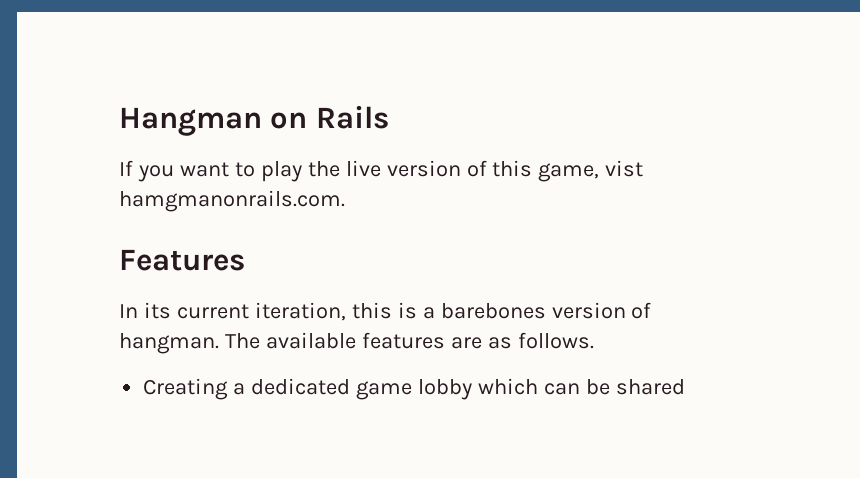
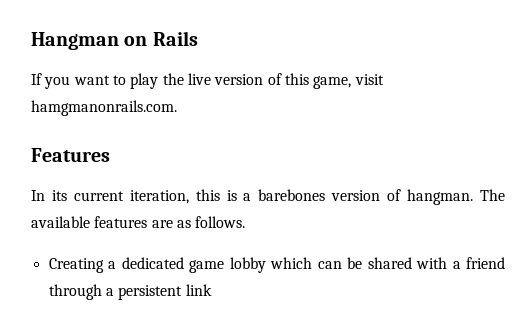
[605,160,644,177] vist -> [354,74,384,85] visit
(685, 387) none -> [416,257,506,269] [48,284,212,300] with a friend through a persistent link

